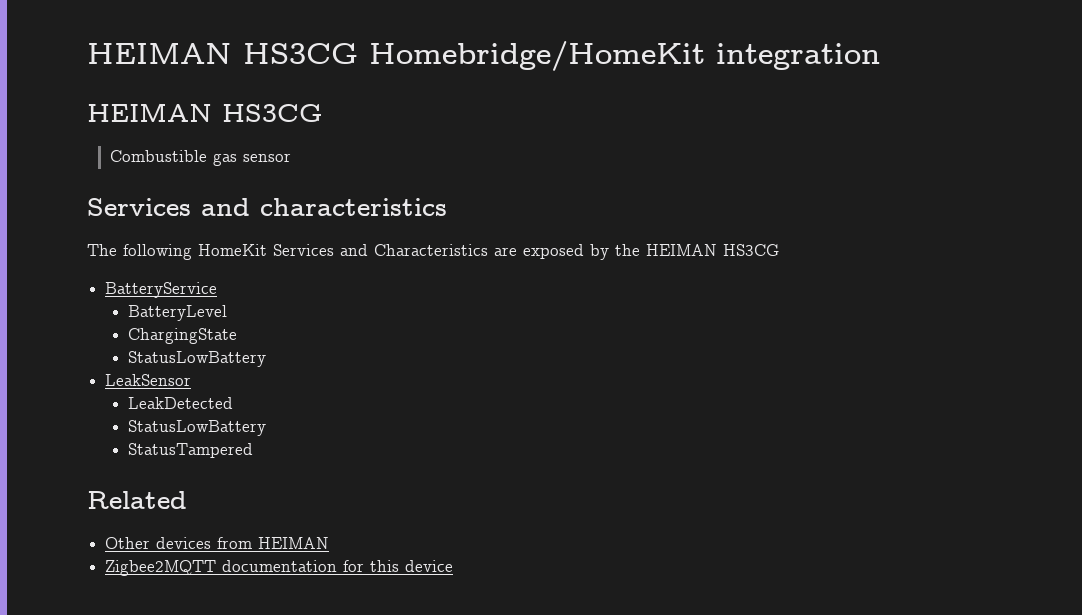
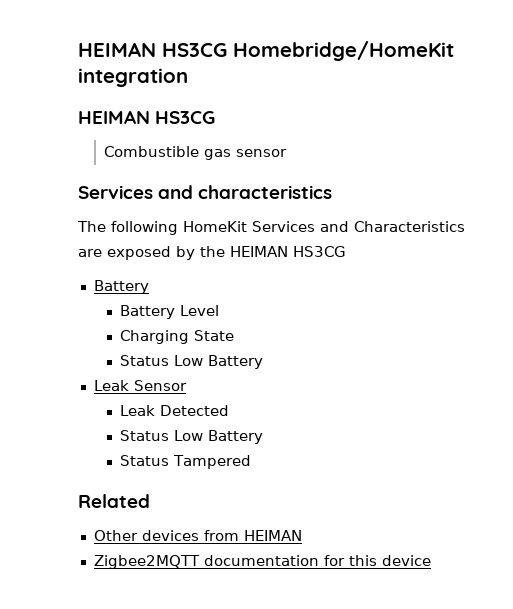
[105,282,218,298] [127,305,227,321] [127,328,237,344] [127,351,266,367] [105,374,192,386] [127,397,233,409] [127,420,266,436] [127,443,253,458] BatteryService // BatteryLevel // ChargingState // StatusLowBattery // LeakSensor // LeakDetected // StatusLowBattery // StatusTampered -> [93,280,149,294] [120,305,220,319] [120,330,235,344] [120,355,264,369] [93,380,187,391] [120,405,230,416] [120,430,264,444] [120,455,252,469] Battery // Battery Level // Charging State // Status Low Battery // Leak Sensor // Leak Detected // Status Low Battery // Status Tampered

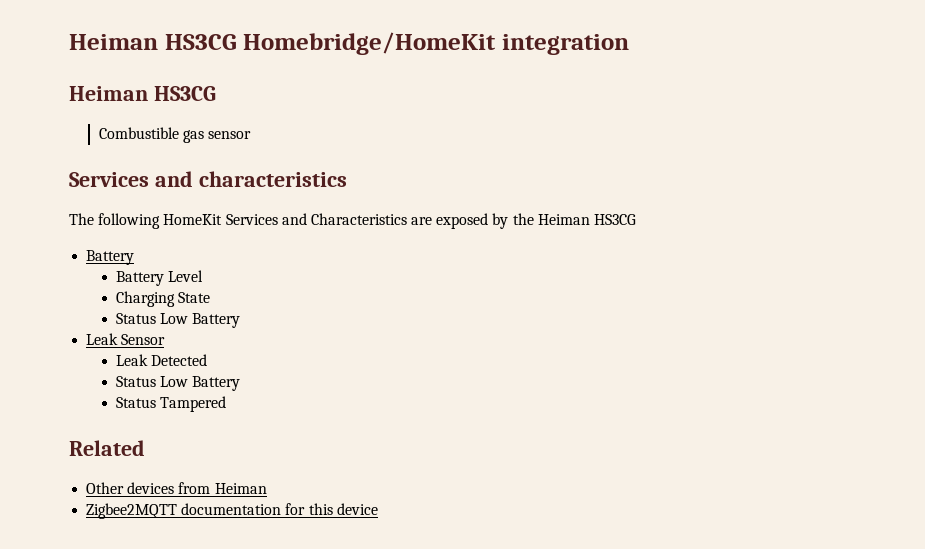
[78,42,156,57] HEIMAN -> [69,34,158,50] Heiman
[78,110,150,124] HEIMAN -> [69,86,148,101] Heiman
[230,246,288,257] HEIMAN -> [537,214,590,225] Heiman
[243,530,302,541] HEIMAN -> [214,483,267,494] Heiman

